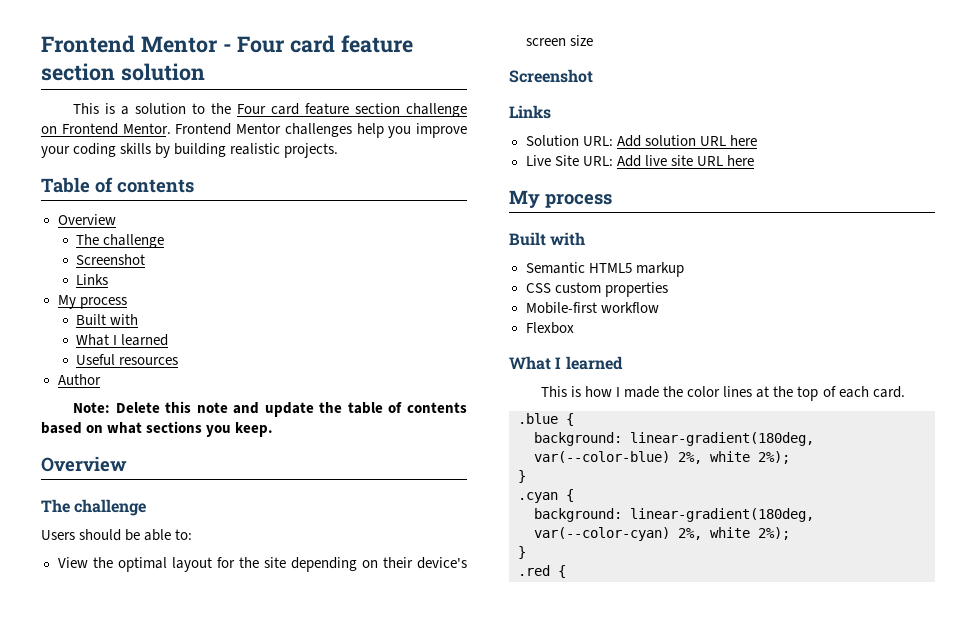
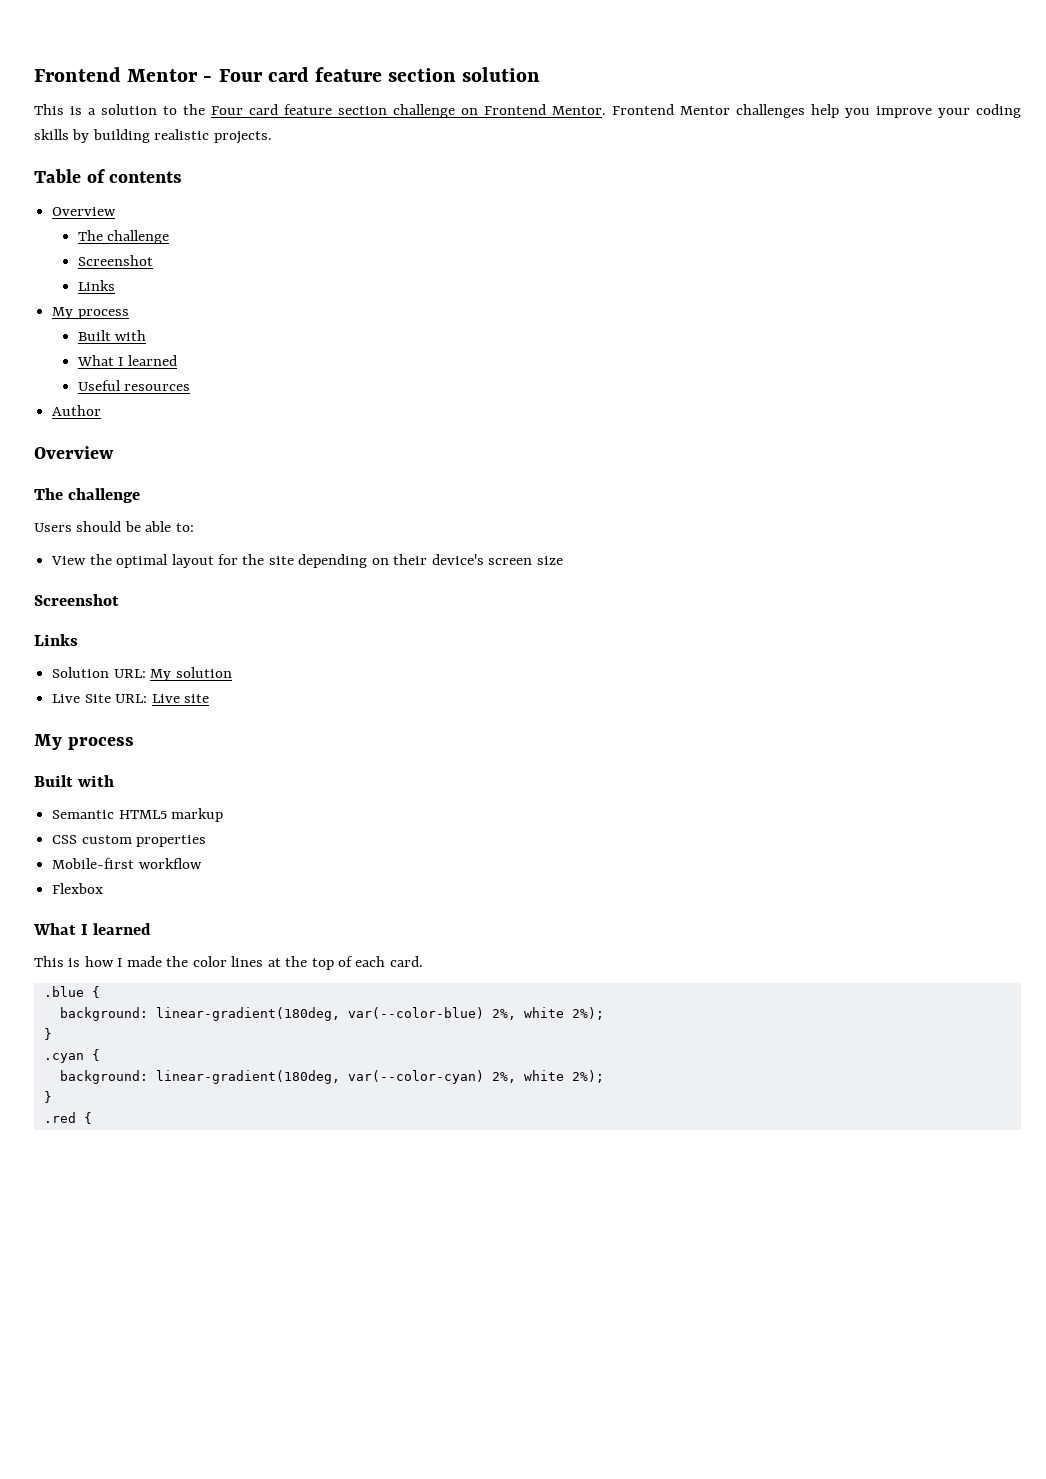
[72,401,468,417] [41,421,274,437] // Note: Delete this note and update the table of contents based on what sections you keep. -> (102, 410) none
[616,135,757,147] Add solution URL here -> [150,667,232,681] My solution
[616,155,754,167] Add live site URL here -> [151,694,209,703] Live site

